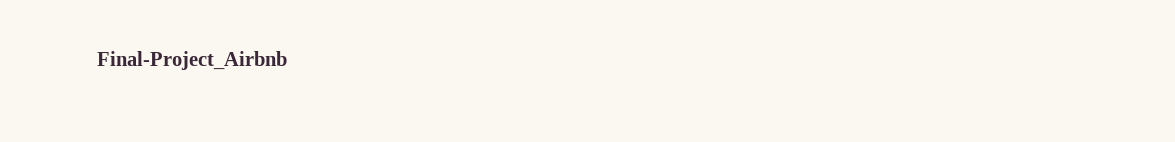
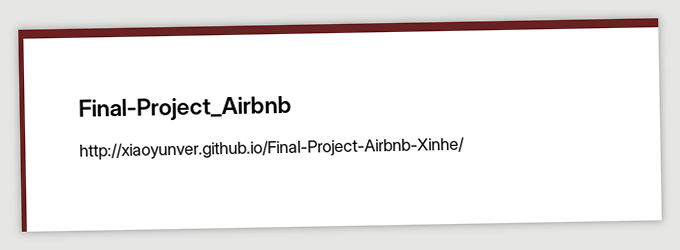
(287, 60) none -> [79,136,465,161] // http://xiaoyunver.github.io/Final-Project-Airbnb-Xinhe/

